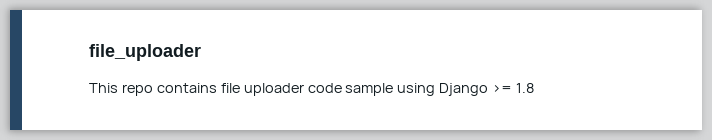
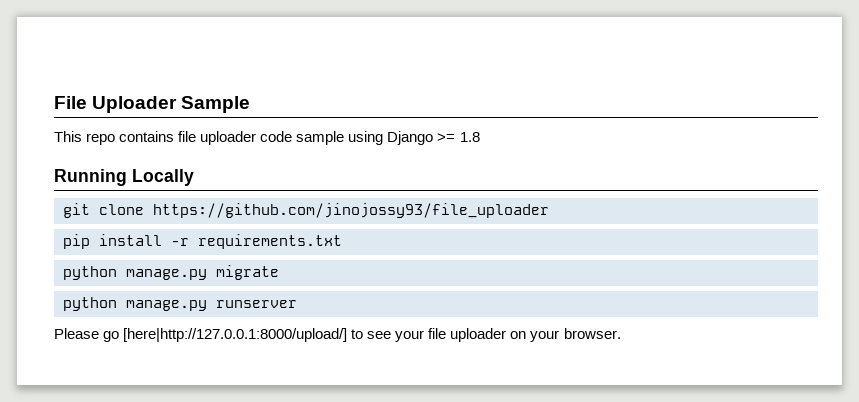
[89,44,201,61] file_uploader -> [54,96,251,113] File Uploader Sample
(535, 88) none -> [54,169,194,186] [63,203,549,218] [63,234,342,249] [63,265,279,280] [63,297,297,311] [54,328,621,342] // Running Locally // git clone https://github.com/jinojossy93/file_uploader // pip install -r requirements.txt // python manage.py migrate // python manage.py runserver // Please go [here|http://127.0.0.1:8000/upload/] to see your file uploader on your browser.

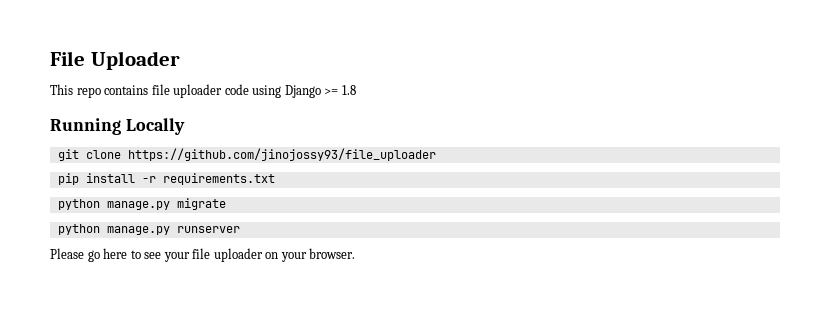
[181,96,251,113] Sample -> (180, 60) none
[296,131,345,145] sample -> (249, 89) none
[123,328,348,342] [here|http://127.0.0.1:8000/upload/] -> [103,248,128,259] here

